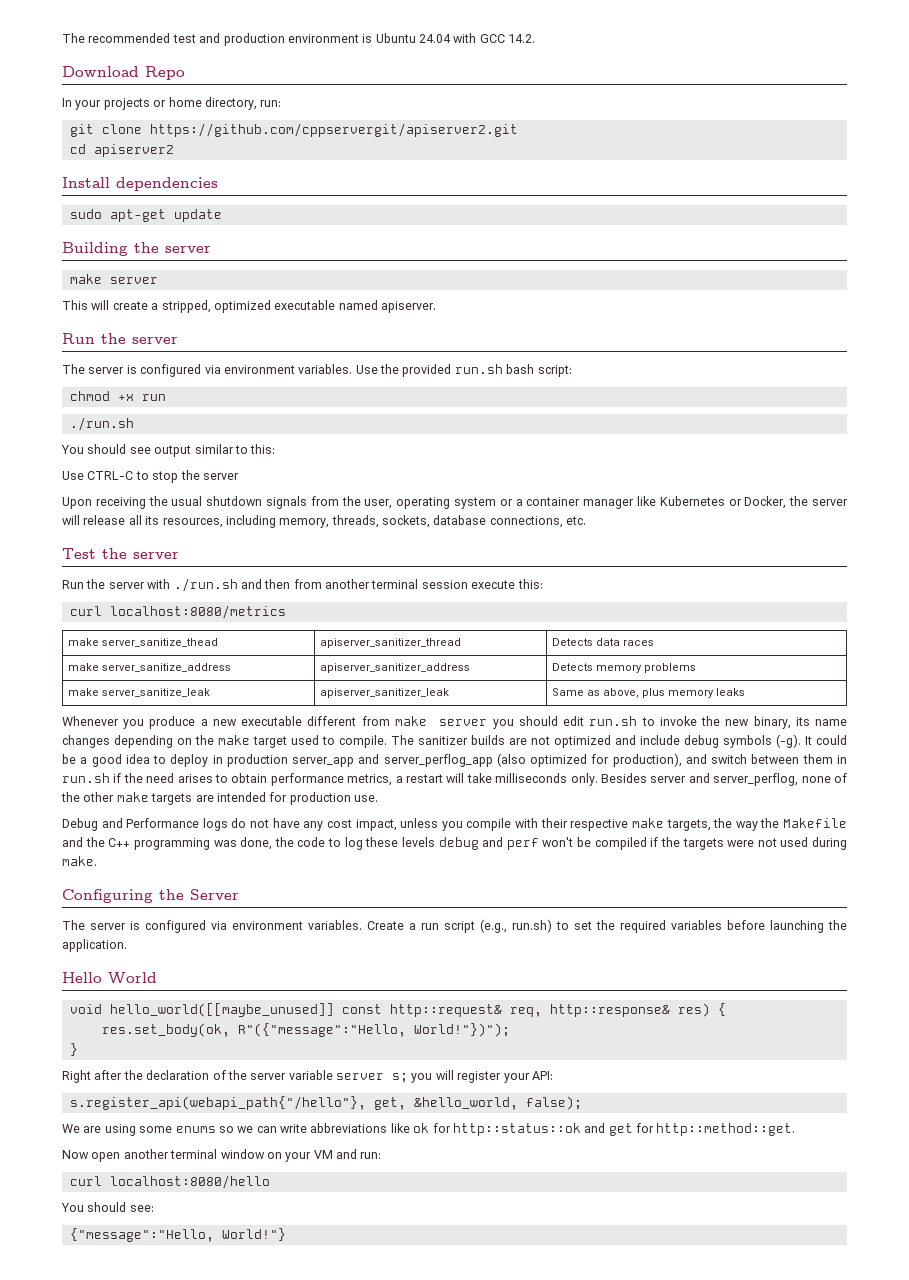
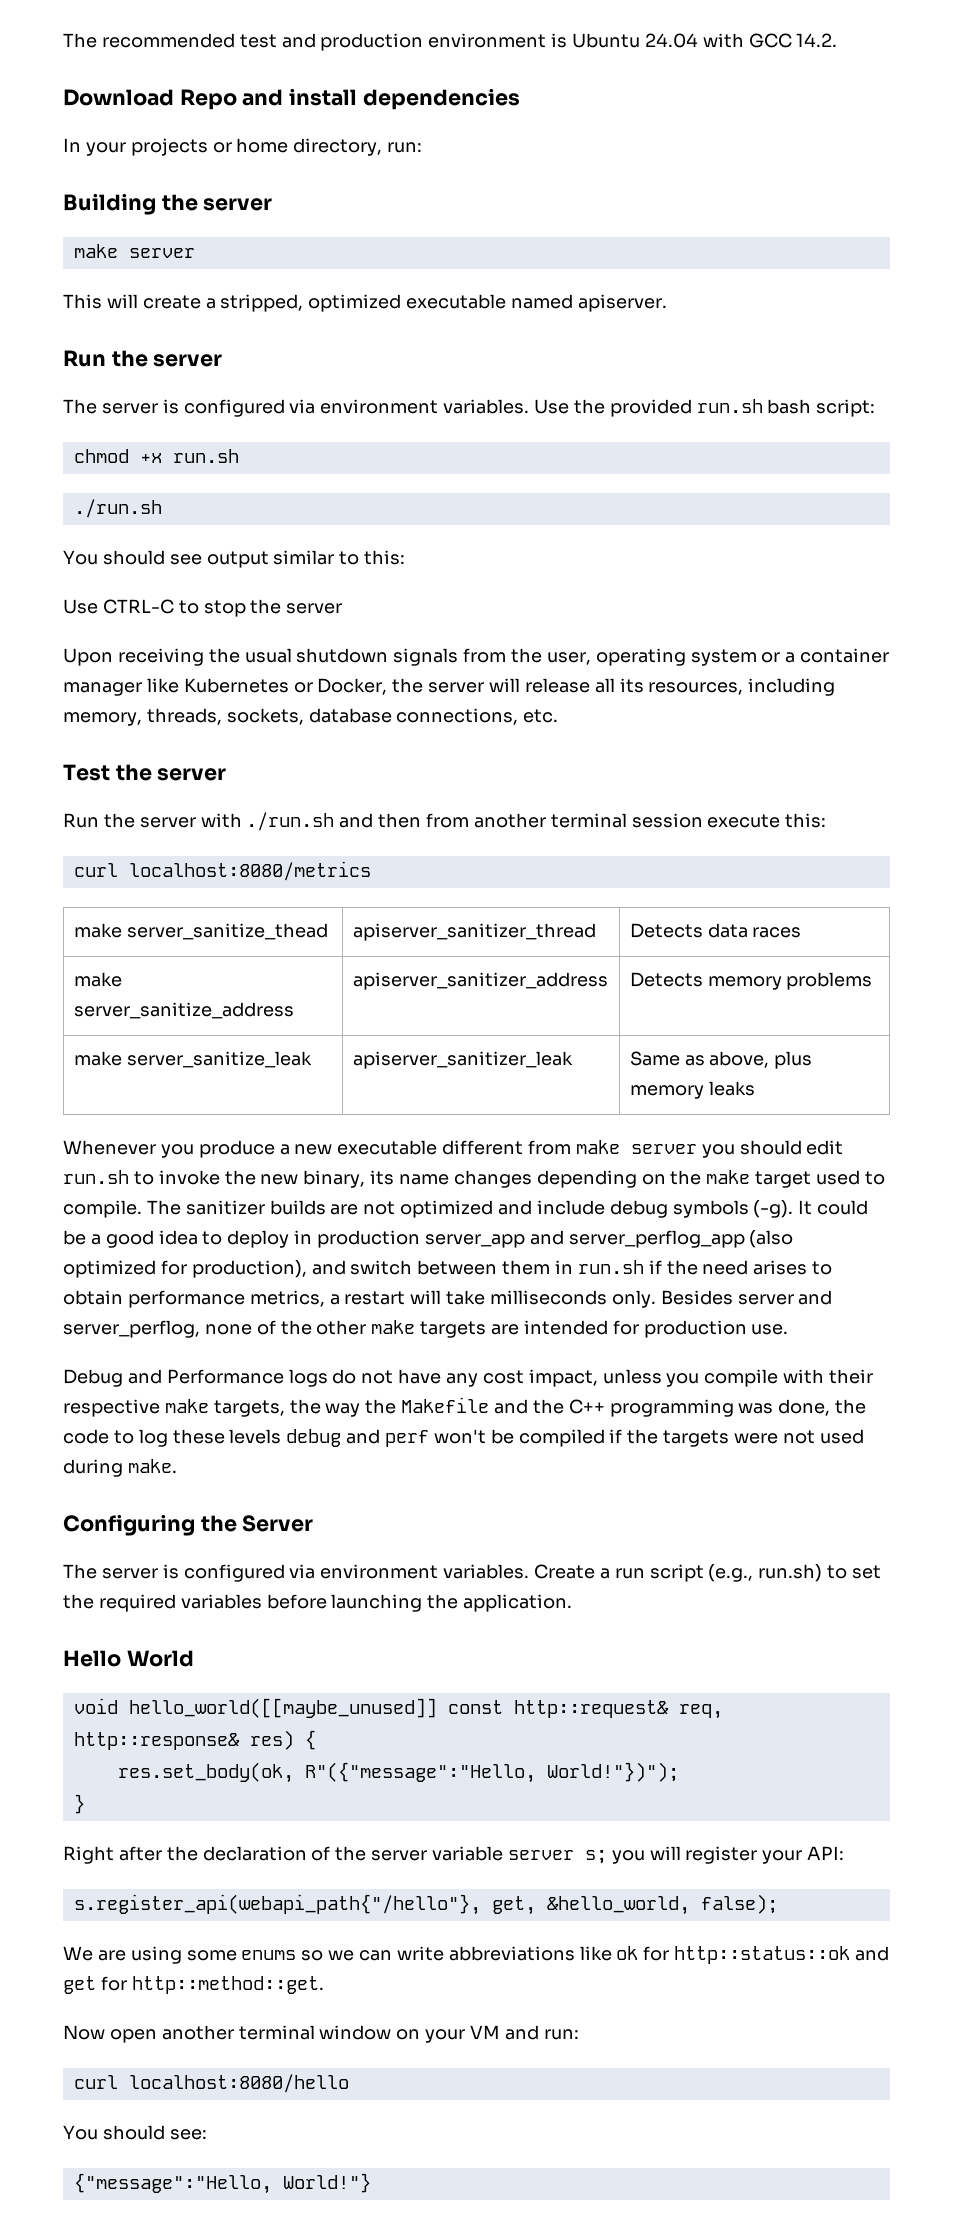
(185, 73) none -> [242,88,520,110] and install dependencies
[69,123,518,137] [69,144,174,157] [62,177,218,191] [69,209,222,222] // git clone https://github.com/cppservergit/apiserver2.git // cd apiserver2 // Install dependencies // sudo apt-get update -> (423, 147) none
[141,394,166,401] run -> [172,449,239,463] run.sh

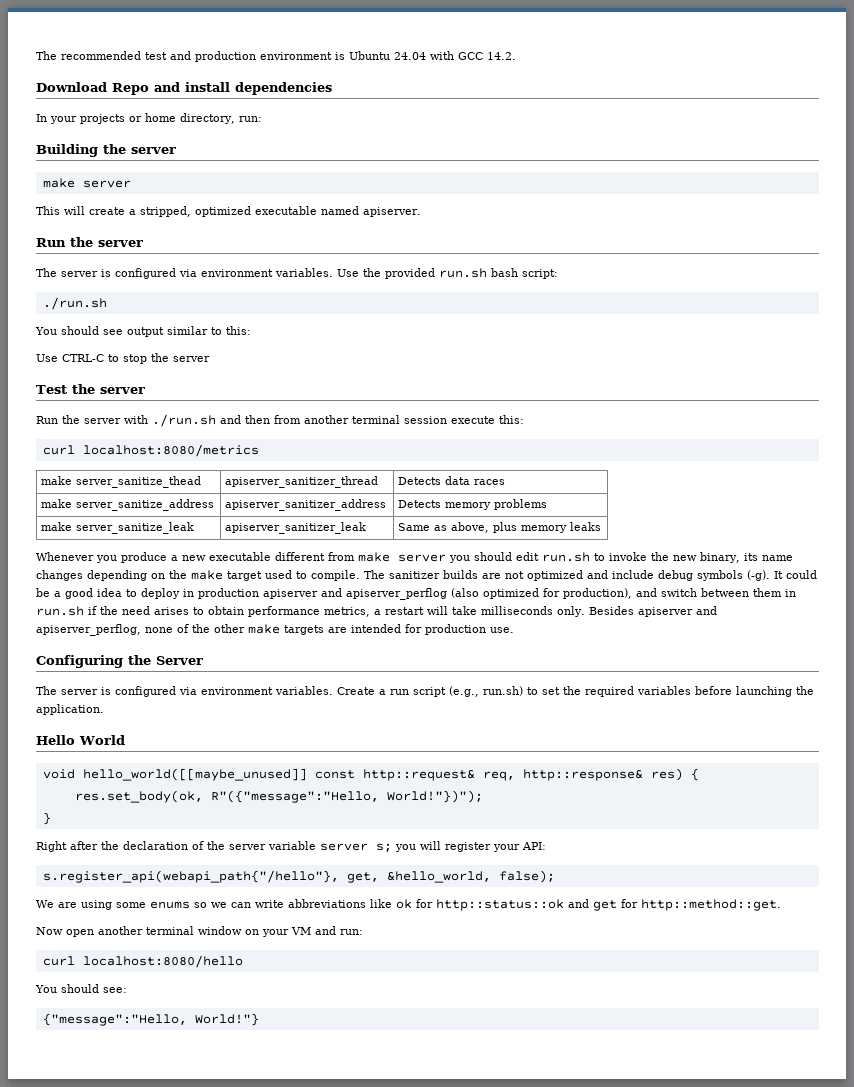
[73,449,239,463] // chmod +x run.sh -> (558, 274) none
[63,648,890,666] [63,678,836,696] [63,708,559,726] // Upon receiving the usual shutdown signals from the user, operating system or a container manager like Kubernetes or Docker, the server will release all its resources, including memory, threads, sockets, database connections, etc. -> (210, 359) none
[424,1230,745,1248] server_app and server_perflog_app -> [263,588,447,600] apiserver and apiserver_perflog
[737,1290,833,1305] [63,1320,200,1338] server and server_perflog, -> [637,606,717,617] [36,624,141,636] apiserver and apiserver_perflog,
[63,1369,874,1387] [63,1397,867,1417] [63,1429,864,1447] [63,1459,177,1477] // Debug and Performance logs do not have any cost impact, unless you compile with their respective make targets, the way the Makefile and the C++ programming was done, the code to log these levels debug and perf won't be compiled if the targets were not used during make. -> (514, 630) none

